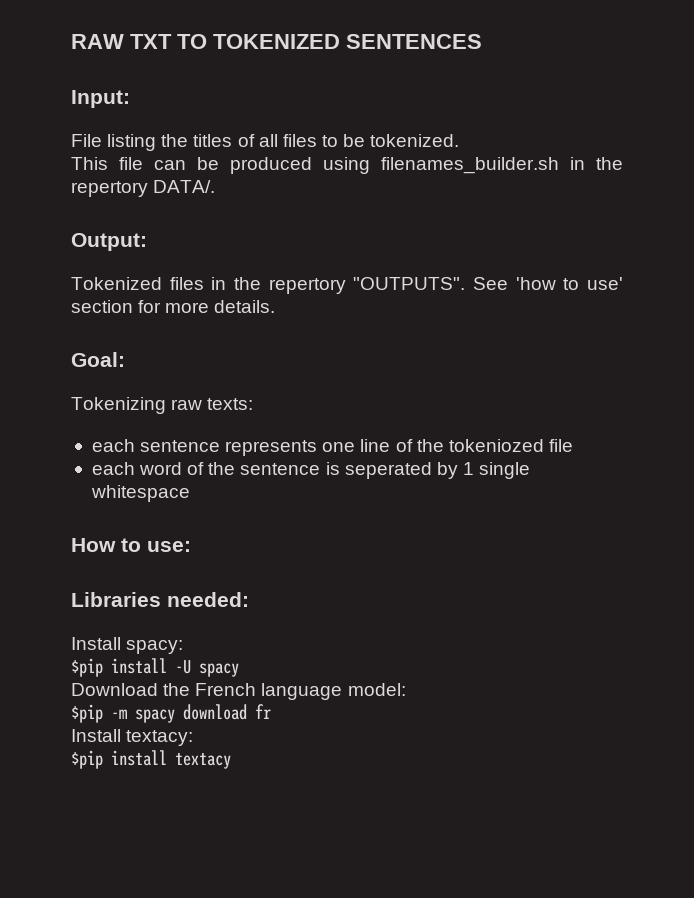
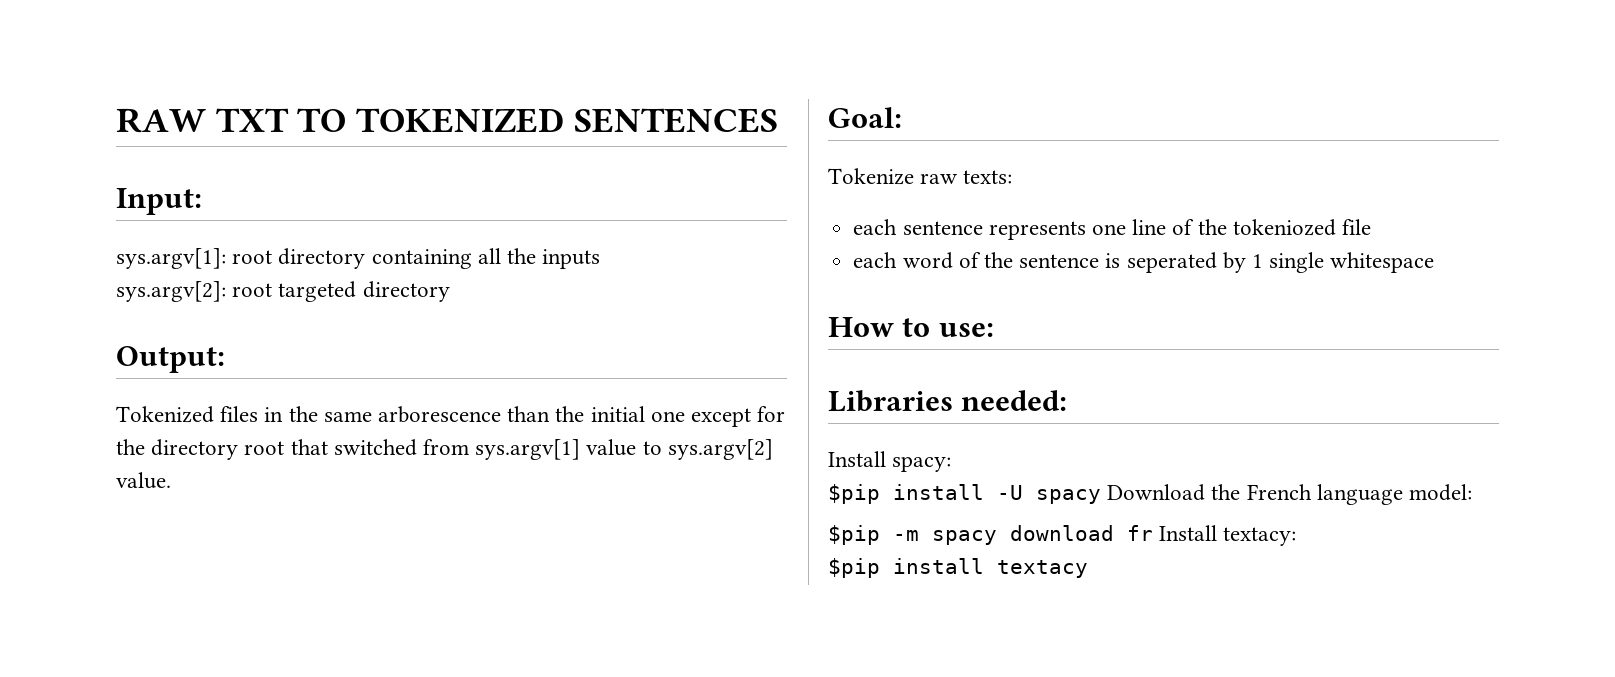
[71,134,460,151] [71,157,623,174] [71,180,216,197] File listing the titles of all files to be tokenized. // This file can be produced using filenames_builder.sh in the repertory DATA/. -> [116,248,601,269] [116,281,450,302] sys.argv[1]: root directory containing all the inputs // sys.argv[2]: root targeted directory
[268,277,624,294] [71,300,276,313] repertory "OUTPUTS". See 'how to use' section for more details. -> [323,406,786,427] [116,439,773,460] [116,472,171,489] same arborescence than the initial one except for the directory root that switched from sys.argv[1] value to sys.argv[2] value.
[71,397,166,414] Tokenizing -> [828,168,914,185] Tokenize
(239, 670) // -> (1101, 496) none
(271, 711) // -> (1153, 533) none

